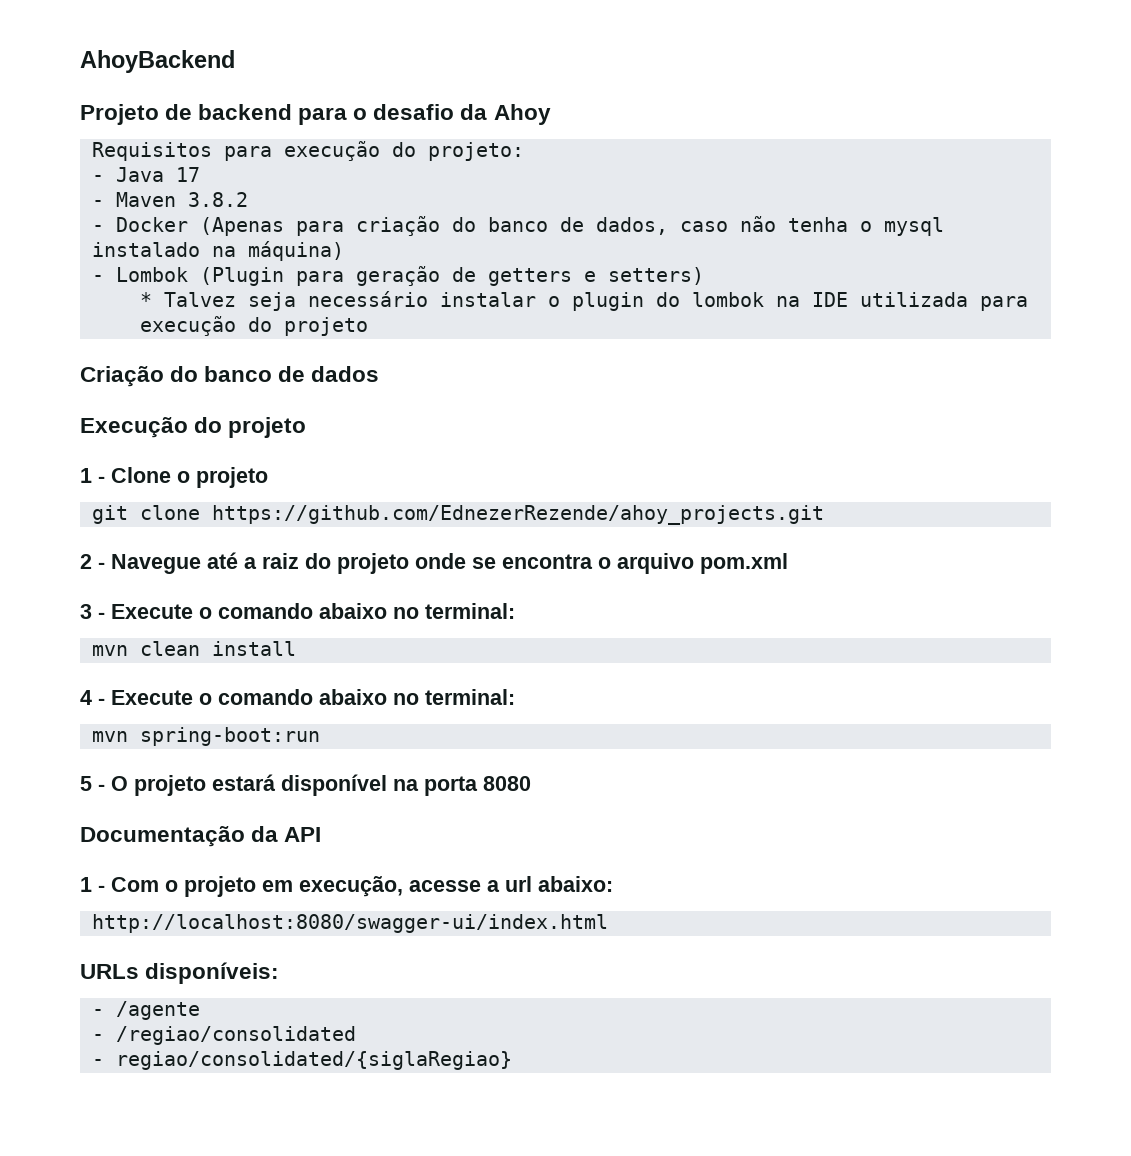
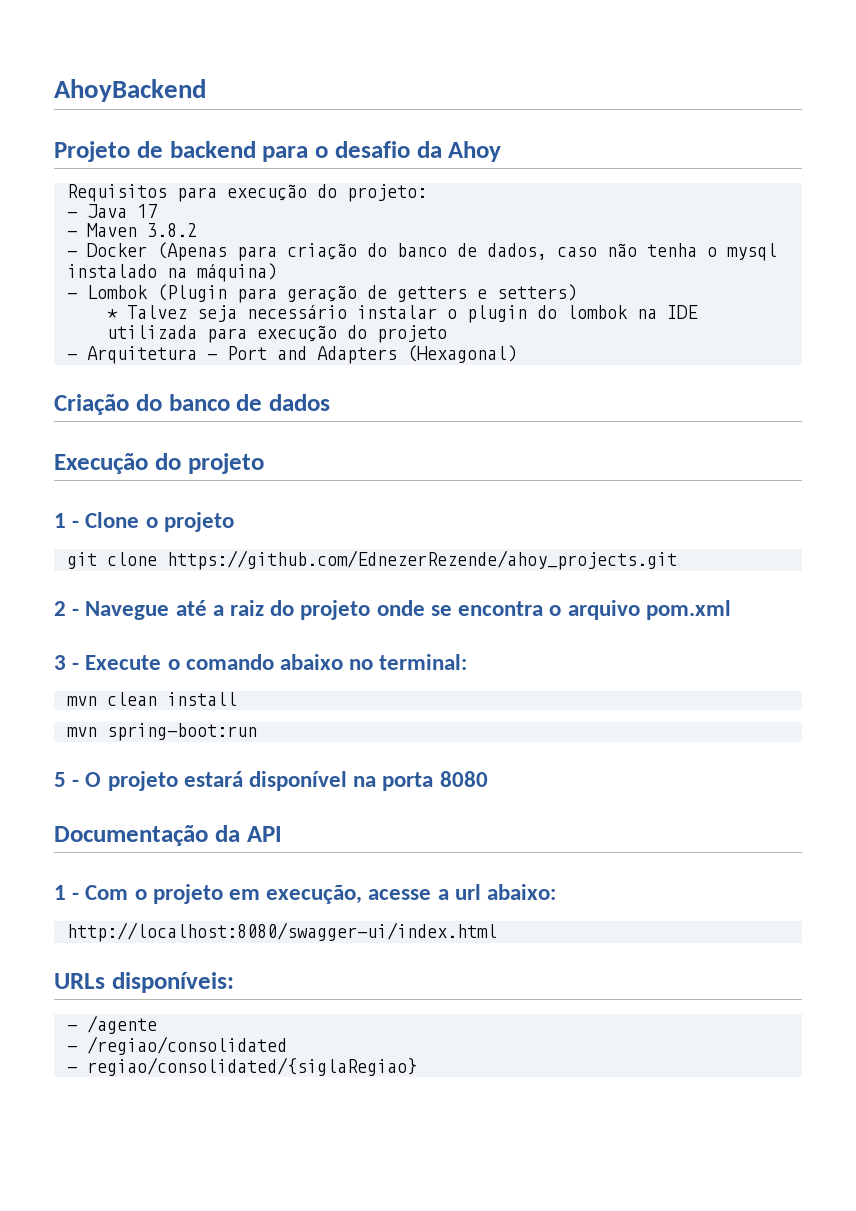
(369, 326) none -> [66,345,517,364] // - Arquitetura - Port and Adapters (Hexagonal)
[80,689,515,705] // 4 - Execute o comando abaixo no terminal: -> (237, 699) none

